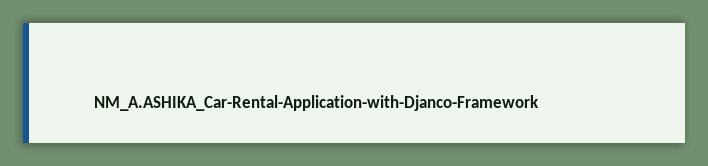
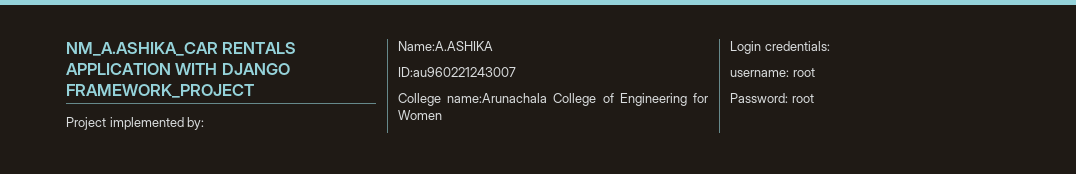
[94,95,539,111] NM_A.ASHIKA_Car-Rental-Application-with-Djanco-Framework -> [66,42,297,56] [66,63,290,75] [66,84,254,98] [66,117,205,130] [398,41,493,51] [398,67,516,77] [398,93,708,106] [398,110,442,120] [730,41,830,54] [730,68,815,77] [730,93,814,103] NM_A.ASHIKA_CAR RENTALS APPLICATION WITH DJANGO FRAMEWORK_PROJECT // Project implemented by: // Name:A.ASHIKA // ID:au960221243007 // College name:Arunachala College of Engineering for Women // Login credentials: // username: root // Password: root

